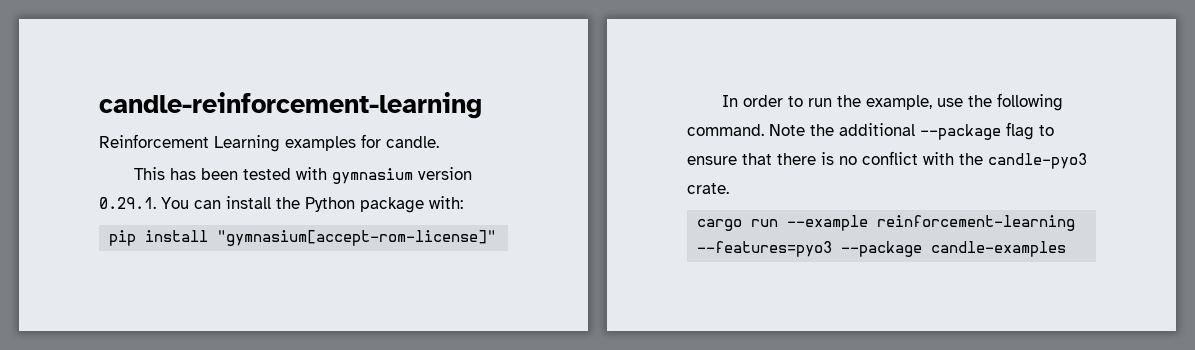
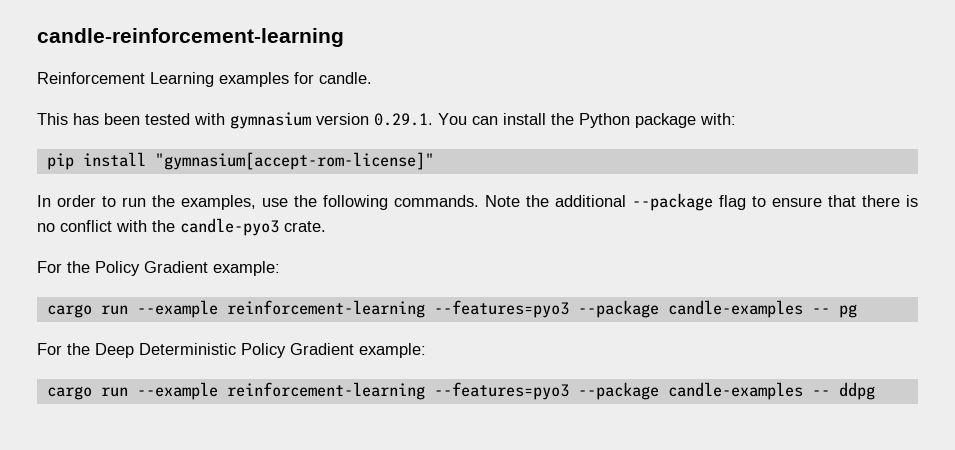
[866,95,933,110] example, -> [181,195,256,210] examples,
[687,124,764,136] command. -> [394,195,479,207] commands.
[697,215,1076,231] [697,241,1067,257] // cargo run --example reinforcement-learning --features=pyo3 --package candle-examples -> [37,261,280,276] [46,300,857,318] [37,343,426,358] [46,382,875,400] // For the Policy Gradient example: // cargo run --example reinforcement-learning --features=pyo3 --package candle-examples -- pg // For the Deep Deterministic Policy Gradient example: // cargo run --example reinforcement-learning --features=pyo3 --package candle-examples -- ddpg

